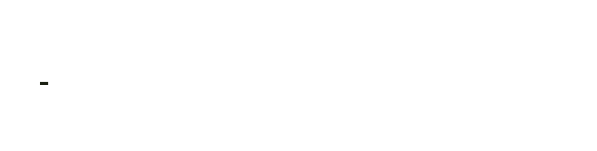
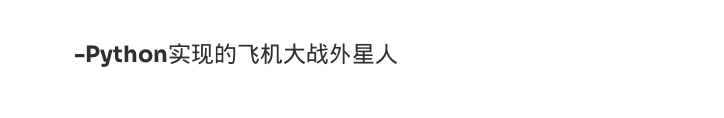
[39,81,49,93] - -> [74,43,398,67] -Python实现的飞机大战外星人

